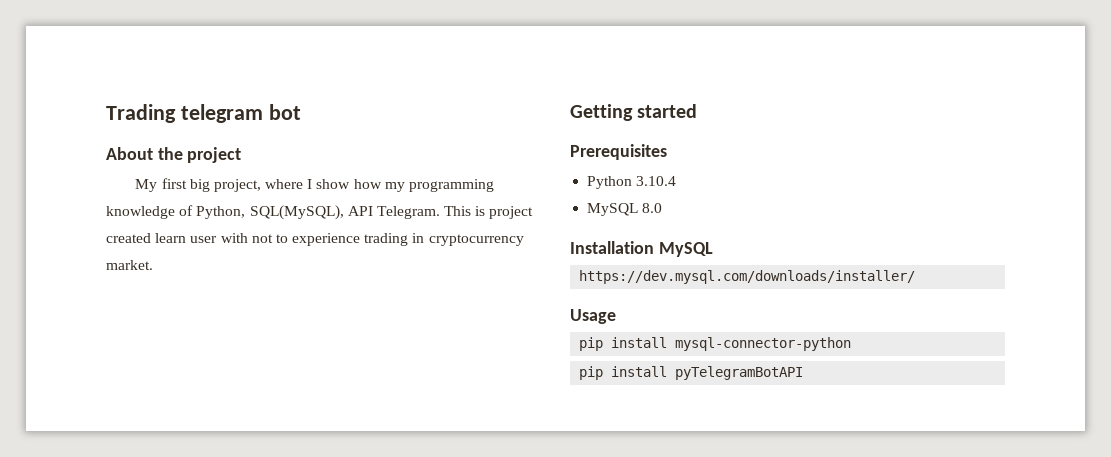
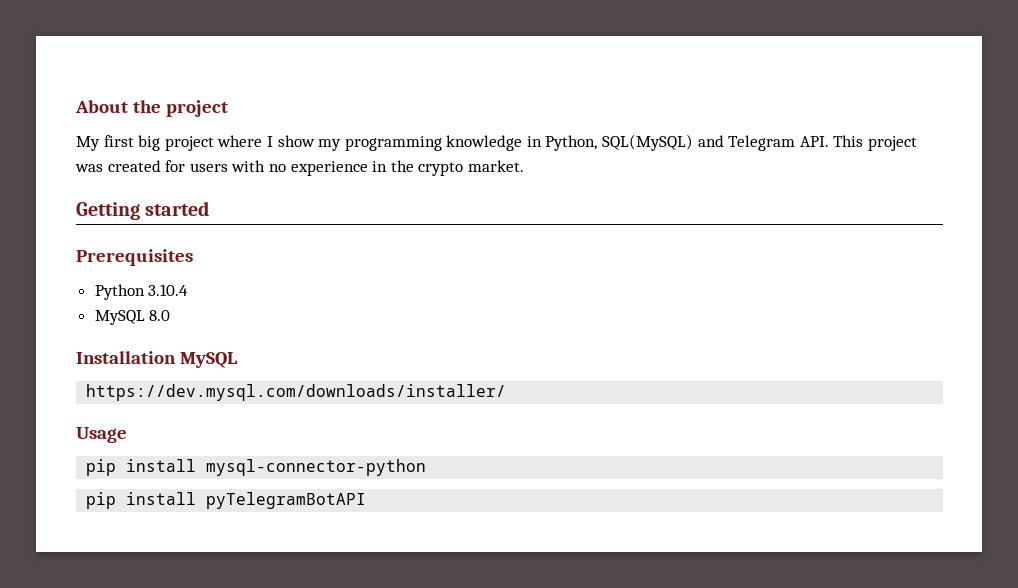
[106,104,301,123] Trading telegram bot // -> (75, 106) none
[213,179,261,192] project, -> [164,136,214,151] project
[353,179,382,189] how -> (315, 141) none
[179,205,534,220] [106,233,524,246] of Python, SQL(MySQL), API Telegram. This is project created learn user with not to experience trading in cryptocurrency -> [526,134,918,151] [75,160,464,176] in Python, SQL(MySQL) and Telegram API. This project was created for users with no experience in the crypto

